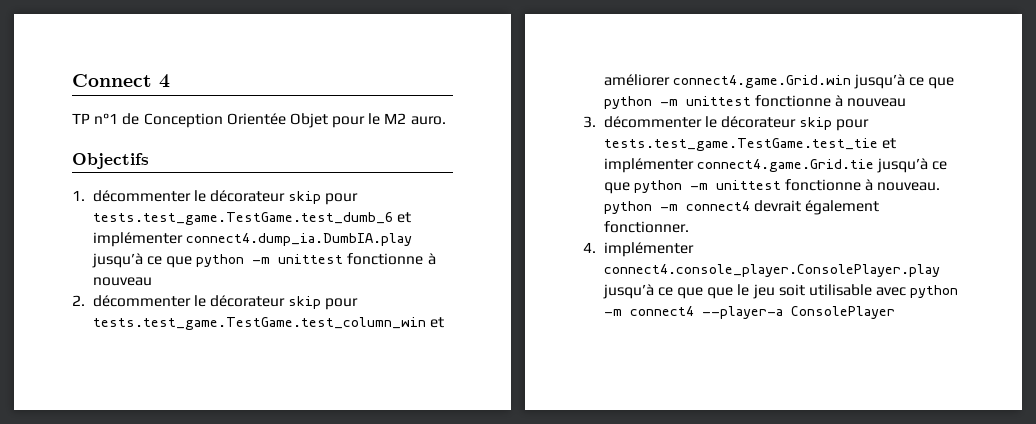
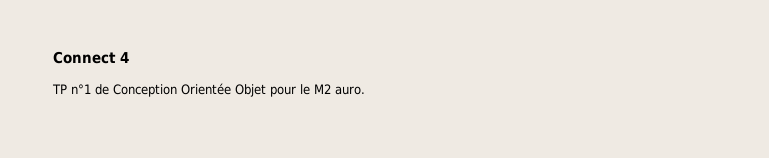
[72,153,149,169] [72,190,359,205] [92,212,411,225] [92,232,412,247] [91,253,436,268] [92,277,152,286] [72,295,359,310] [92,317,444,330] [603,74,955,89] [603,95,907,109] [583,116,870,131] [603,138,896,151] [603,158,948,173] [603,179,941,194] [603,200,880,215] [603,221,689,233] [583,242,694,257] [603,264,940,277] [602,284,959,299] [603,306,895,319] // Objectifs // 1. décommenter le décorateur skip pour tests.test_game.TestGame.test_dumb_6 et implémenter connect4.dump_ia.DumbIA.play jusqu’à ce que python -m unittest fonctionne à nouveau // 2. décommenter le décorateur skip pour tests.test_game.TestGame.test_column_win et améliorer connect4.game.Grid.win jusqu’à ce que python -m unittest fonctionne à nouveau // 3. décommenter le décorateur skip pour tests.test_game.TestGame.test_tie et implémenter connect4.game.Grid.tie jusqu’à ce que python -m unittest fonctionne à nouveau. python -m connect4 devrait également fonctionner. // 4. implémenter connect4.console_player.ConsolePlayer.play jusqu’à ce que que le jeu soit utilisable avec python -m connect4 --player-a ConsolePlayer -> (365, 90) none

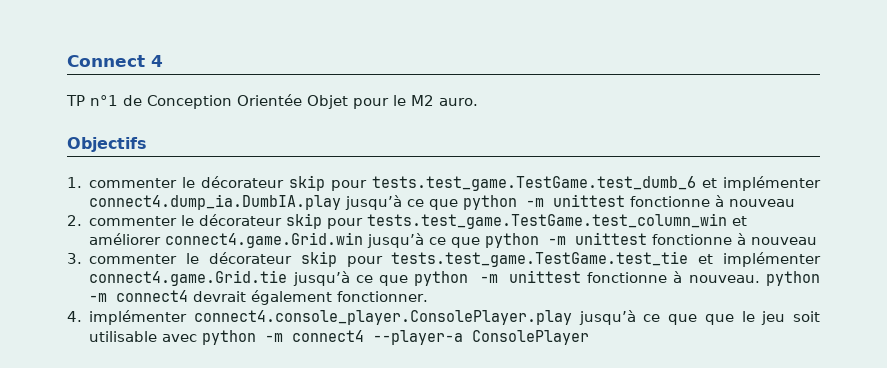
(365, 90) none -> [67,137,147,152] [67,175,821,191] [89,194,796,210] [67,213,748,229] [89,232,818,248] [67,251,821,267] [89,270,820,286] [89,290,429,305] [67,310,820,325] [89,330,590,345] // Objectifs // 1. commenter le décorateur skip pour tests.test_game.TestGame.test_dumb_6 et implémenter connect4.dump_ia.DumbIA.play jusqu’à ce que python -m unittest fonctionne à nouveau // 2. commenter le décorateur skip pour tests.test_game.TestGame.test_column_win et améliorer connect4.game.Grid.win jusqu’à ce que python -m unittest fonctionne à nouveau // 3. commenter le décorateur skip pour tests.test_game.TestGame.test_tie et implémenter connect4.game.Grid.tie jusqu’à ce que python -m unittest fonctionne à nouveau. python -m connect4 devrait également fonctionner. // 4. implémenter connect4.console_player.ConsolePlayer.play jusqu’à ce que que le jeu soit utilisable avec python -m connect4 --player-a ConsolePlayer

